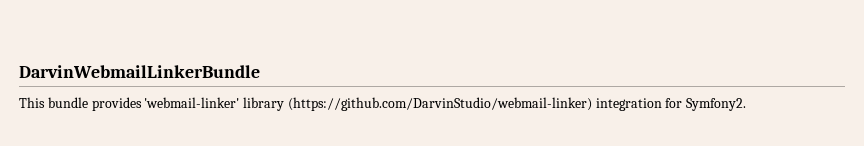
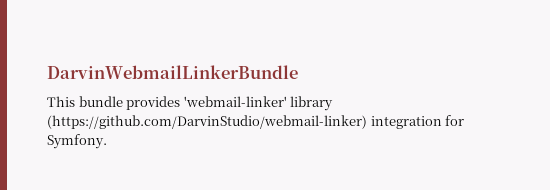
[686,98,747,111] Symfony2. -> [47,134,107,149] Symfony.

